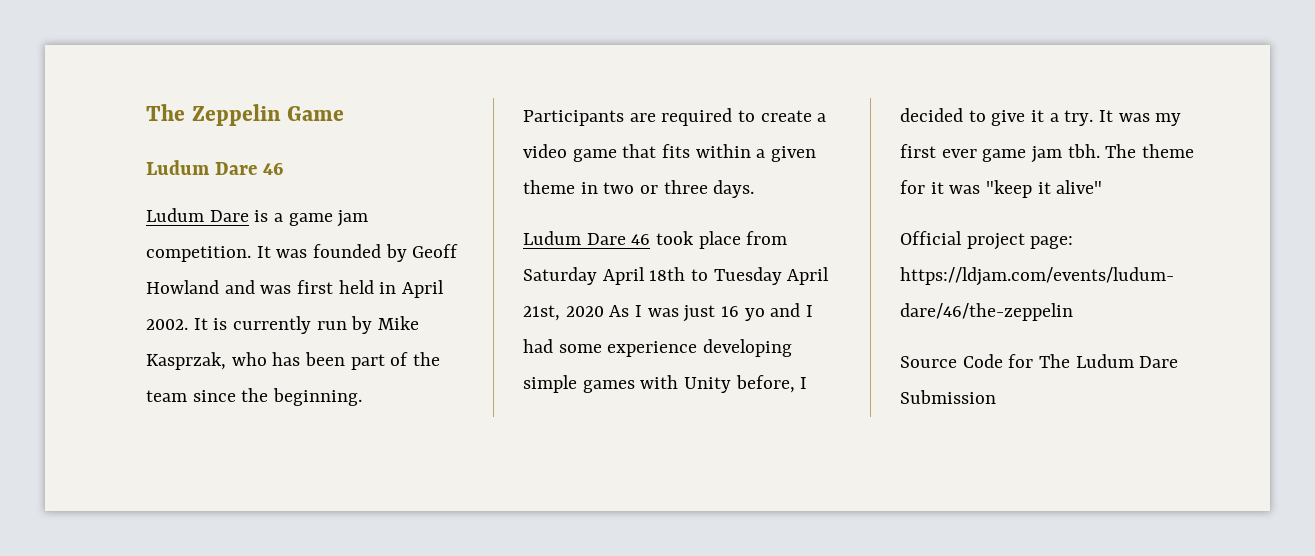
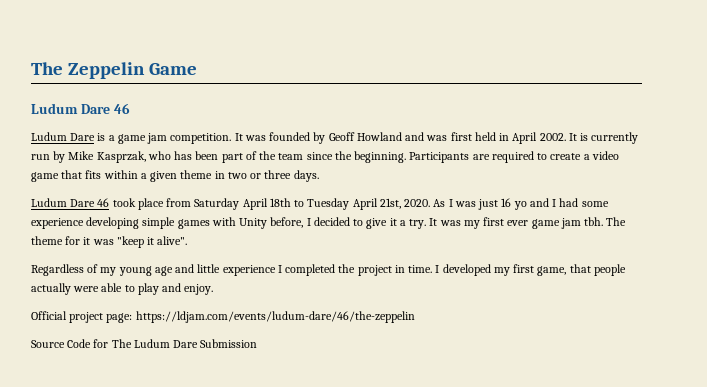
[565,306,604,317] 2020 -> [404,199,431,207] 2020.
[1056,180,1103,194] alive" -> [157,236,188,245] [31,264,626,276] [31,283,214,295] alive". // Regardless of my young age and little experience I completed the project in time. I developed my first game, that people actually were able to play and enjoy.

